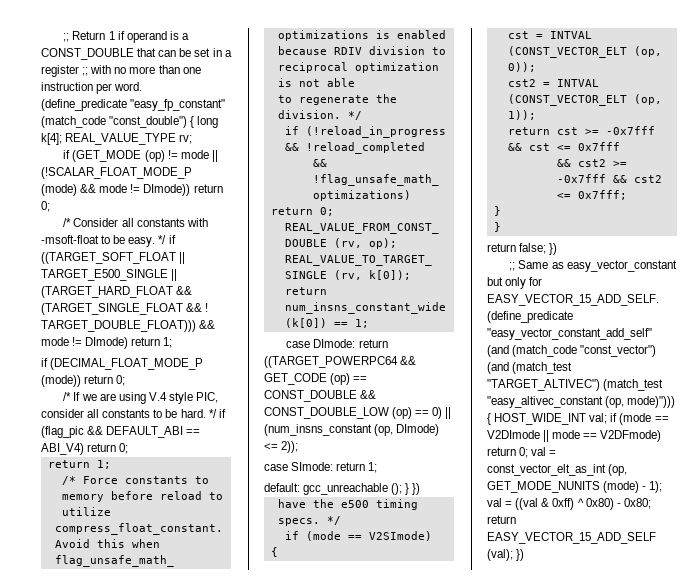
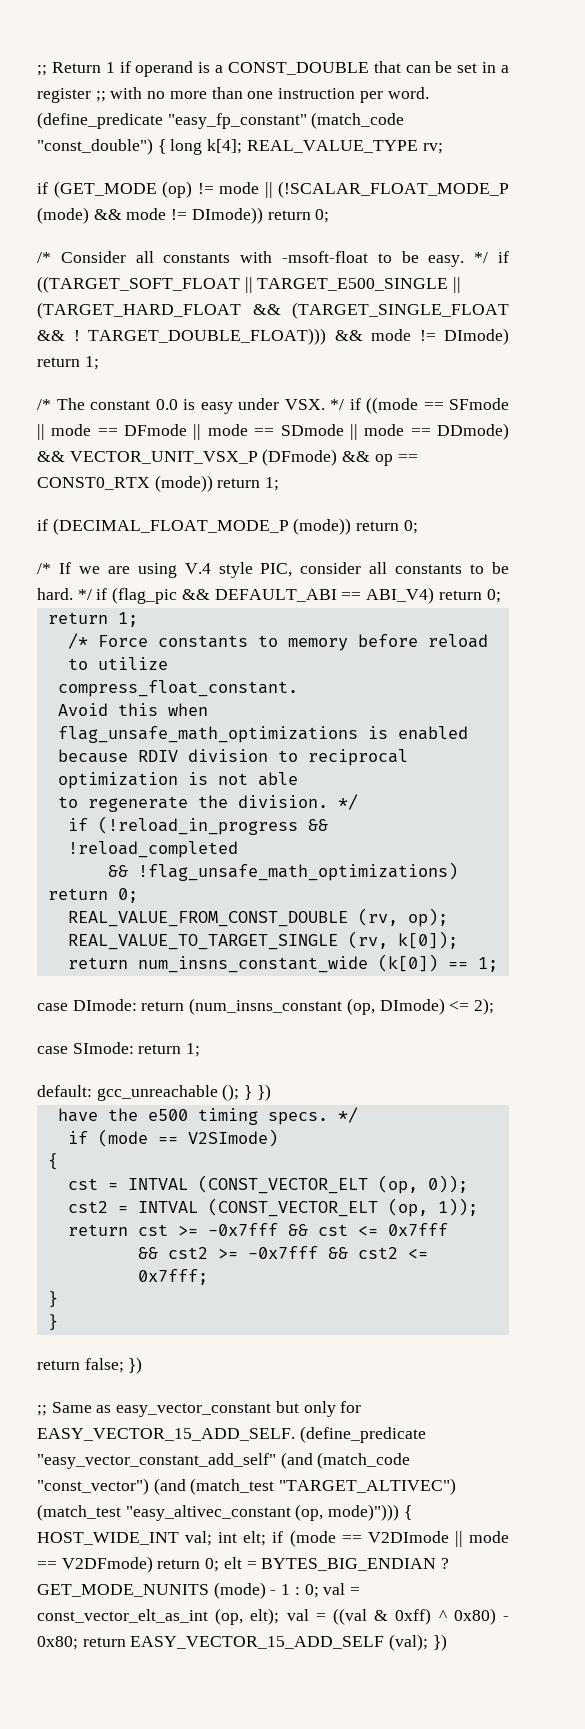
(173, 342) none -> [37,397,509,414] [37,423,510,440] [37,449,418,466] [37,475,280,492] // /* The constant 0.0 is easy under VSX. */ if ((mode == SFmode || mode == DFmode || mode == SDmode || mode == DDmode) && VECTOR_UNIT_VSX_P (DFmode) && op == CONST0_RTX (mode)) return 1;
[264,356,417,368] [264,373,368,385] [264,390,377,402] [264,407,452,419] ((TARGET_POWERPC64 && GET_CODE (op) == CONST_DOUBLE && CONST_DOUBLE_LOW (op) == 0) || -> (185, 1006) none
[281,441,299,453] 2)); -> [474,998,495,1015] 2);
(608, 418) none -> [218,1531,267,1546] int elt;
[531,447,557,456] [487,464,628,476] [487,481,663,493] val = const_vector_elt_as_int (op, GET_MODE_NUNITS (mode) - 1); -> [223,1557,450,1571] [37,1582,361,1599] [37,1608,280,1625] elt = BYTES_BIG_ENDIAN ? GET_MODE_NUNITS (mode) - 1 : 0; val = const_vector_elt_as_int (op, elt);

